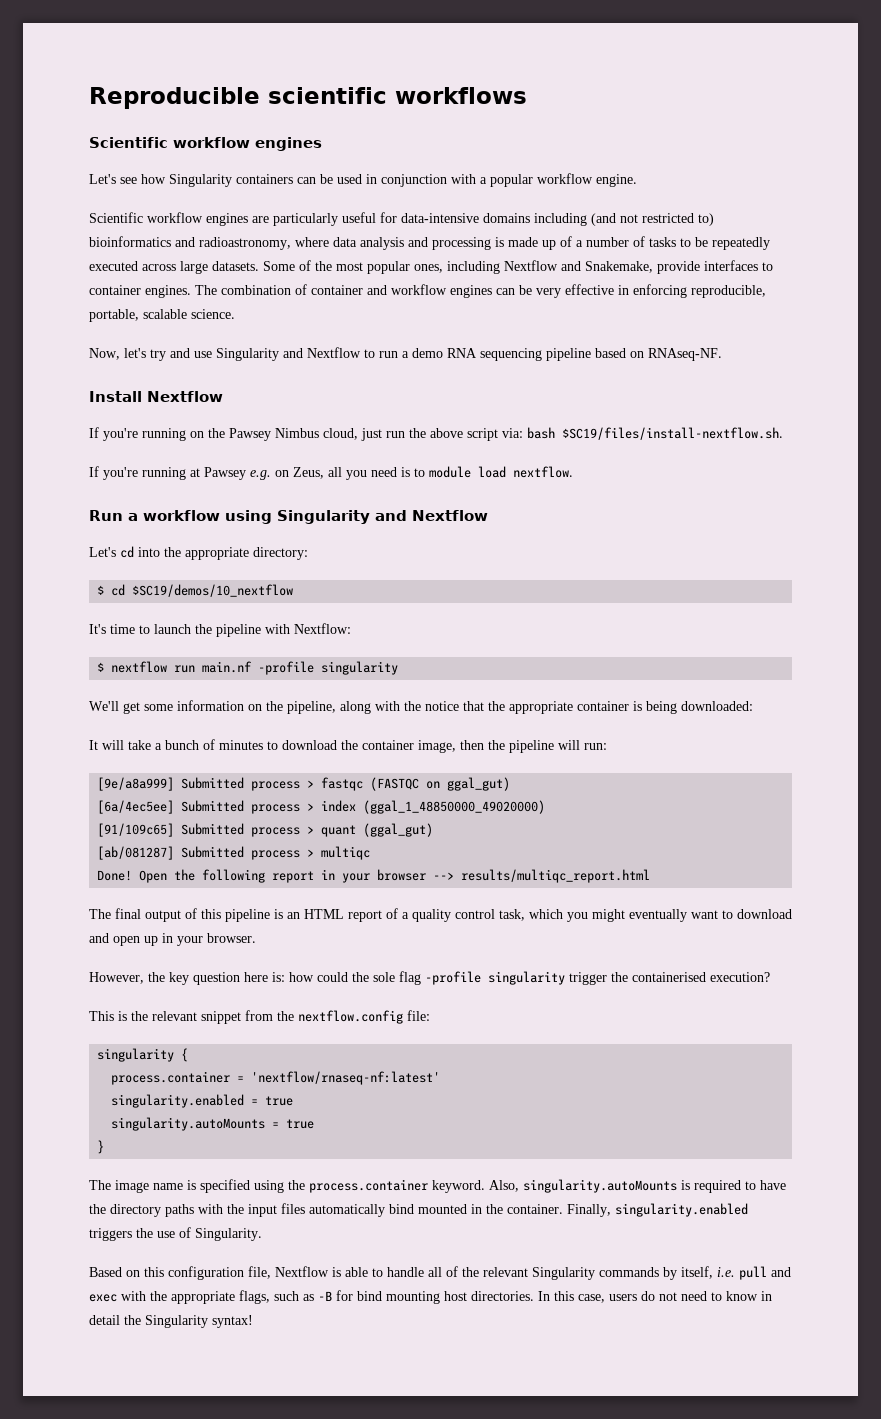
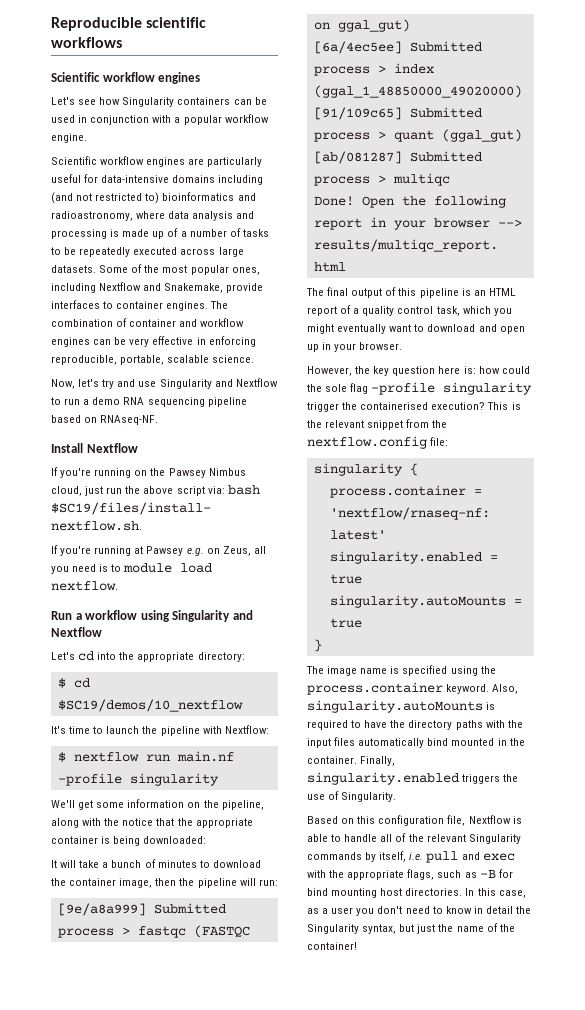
(770, 977) // -> (486, 406) none
[609,1291,677,1301] users do not -> [307,906,403,916] as a user you don't
[212,1315,253,1328] syntax! -> [362,923,515,934] [307,942,357,950] syntax, but just the name of the container!

